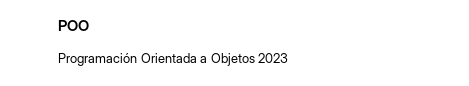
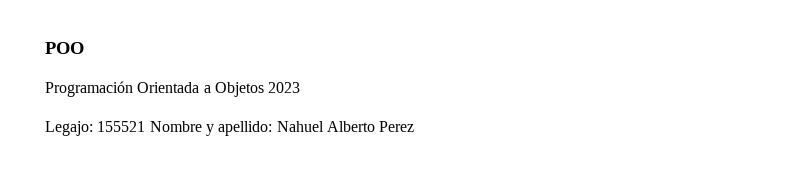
(289, 58) none -> [45,121,415,136] // Legajo: 155521 Nombre y apellido: Nahuel Alberto Perez

